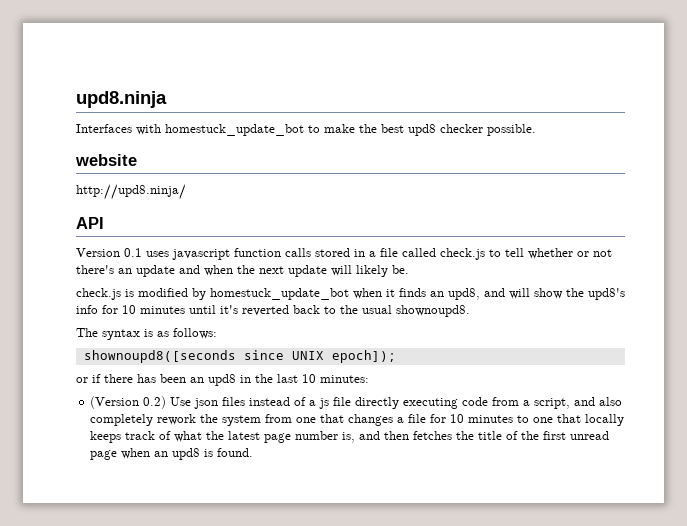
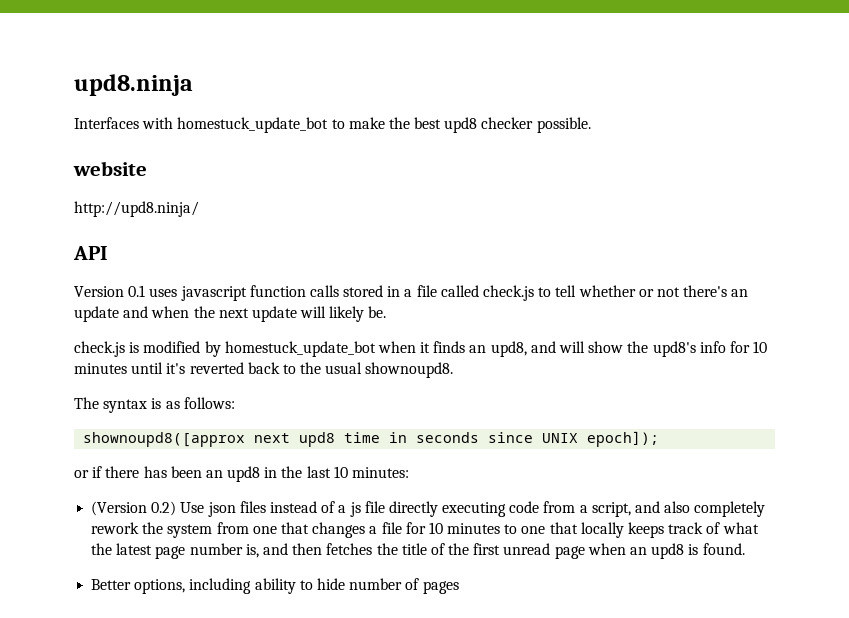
[83,350,236,363] shownoupd8([seconds -> [83,432,480,447] shownoupd8([approx next upd8 time in seconds
(254, 452) none -> [91,578,459,594] // Better options, including ability to hide number of pages

